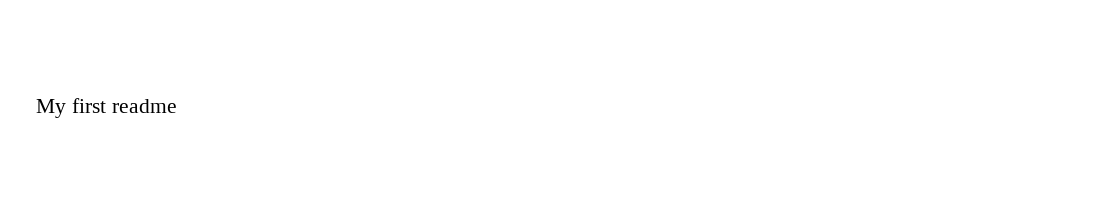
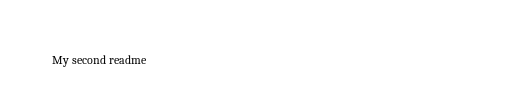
[71,98,106,113] first -> [72,55,107,64] second

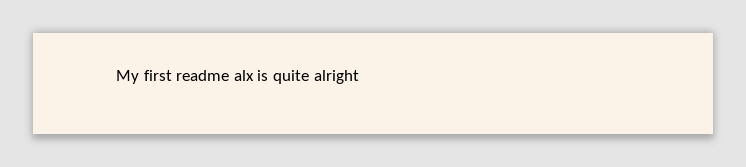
[72,55,148,64] second readme -> [143,70,359,84] first readme alx is quite alright

